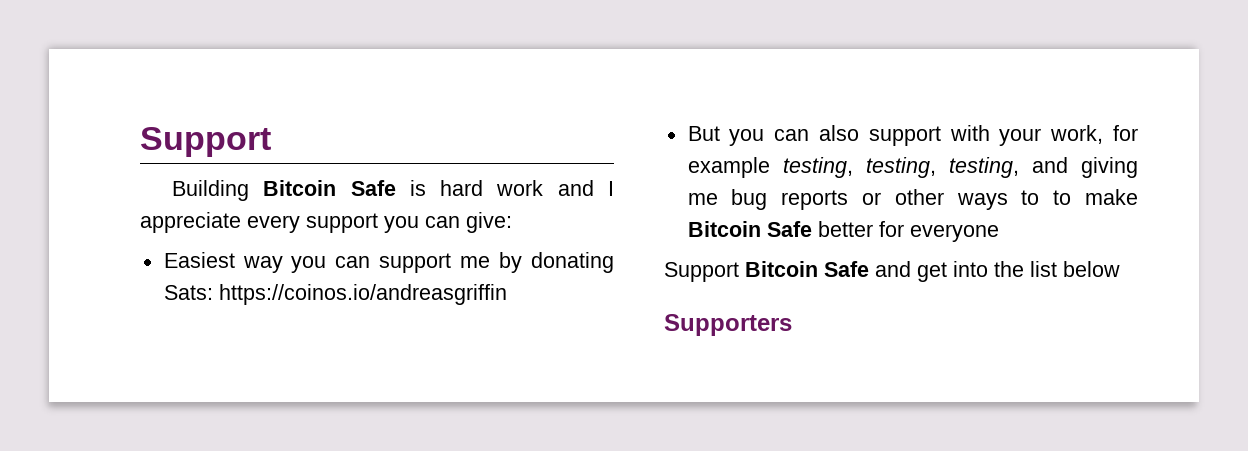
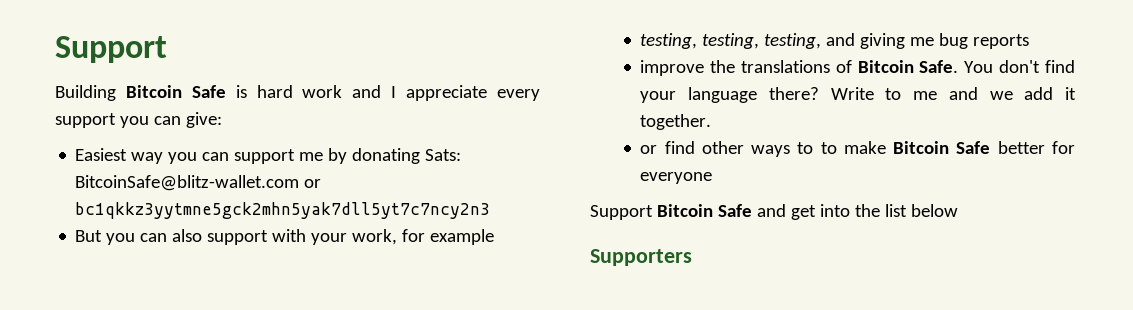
[218,284,507,305] https://coinos.io/andreasgriffin -> [75,175,322,191] [75,202,491,219] BitcoinSafe@blitz-wallet.com or bc1qkkz3yytmne5gck2mhn5yak7dll5yt7c7ncy2n3
(770, 167) none -> (495, 237) //
[862,192,882,205] or -> [640,60,1075,76] [640,87,1076,103] [640,114,712,130] [640,141,695,154] // improve the translations of Bitcoin Safe. You don't find your language there? Write to me and we add it together. // or find

